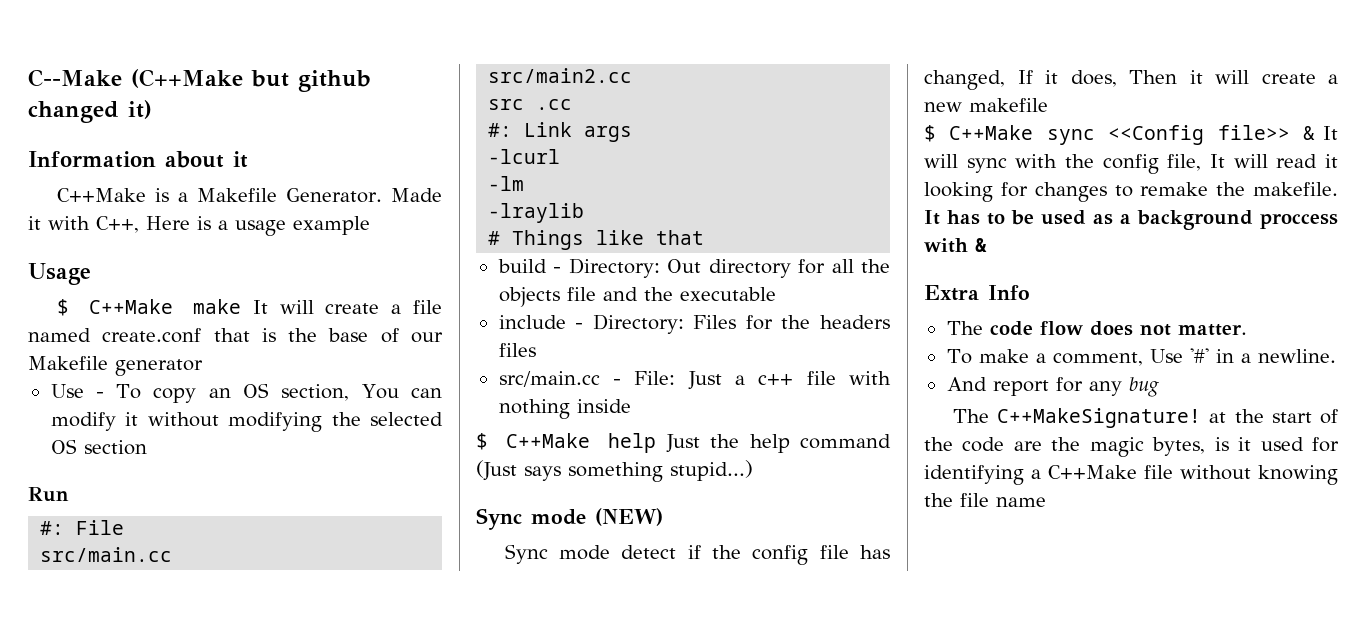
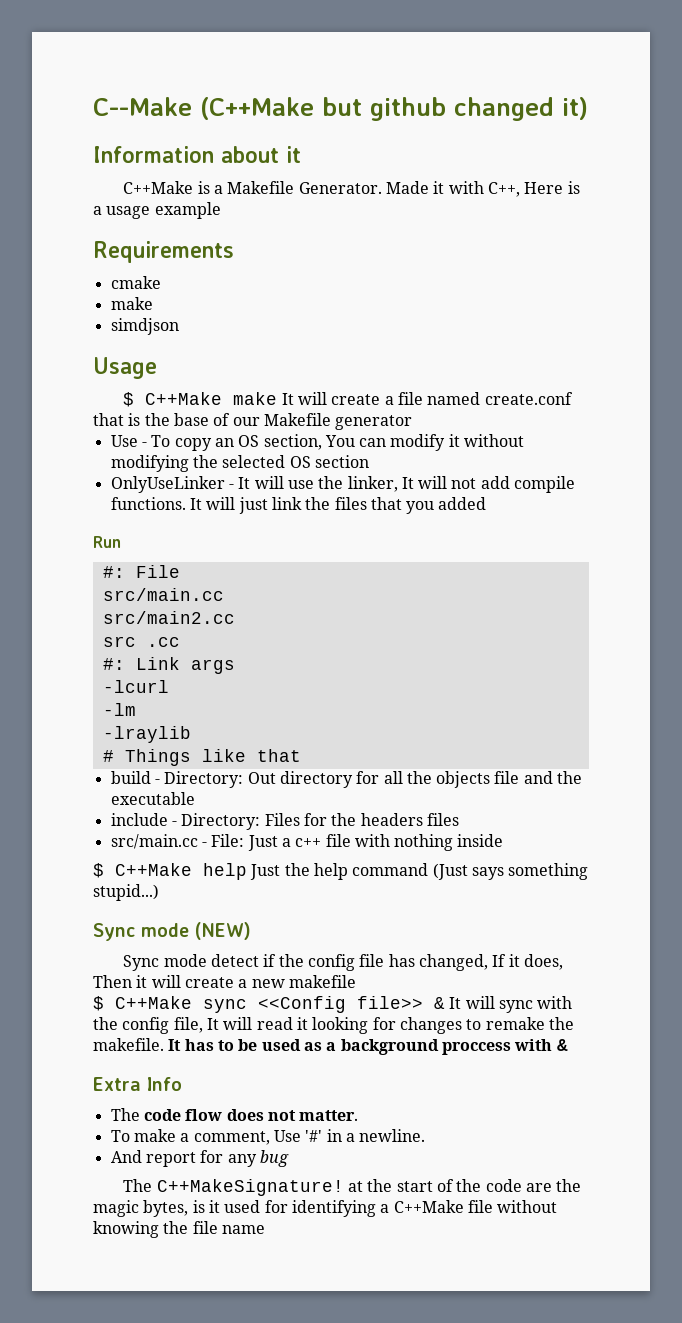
(370, 225) none -> [93,241,234,263] [110,276,161,289] [110,297,153,310] [110,318,179,335] // Requirements // cmake // make // simdjson
(147, 447) none -> [110,476,576,493] [110,497,487,514] // OnlyUseLinker - It will use the linker, It will not add compile functions. It will just link the files that you added

